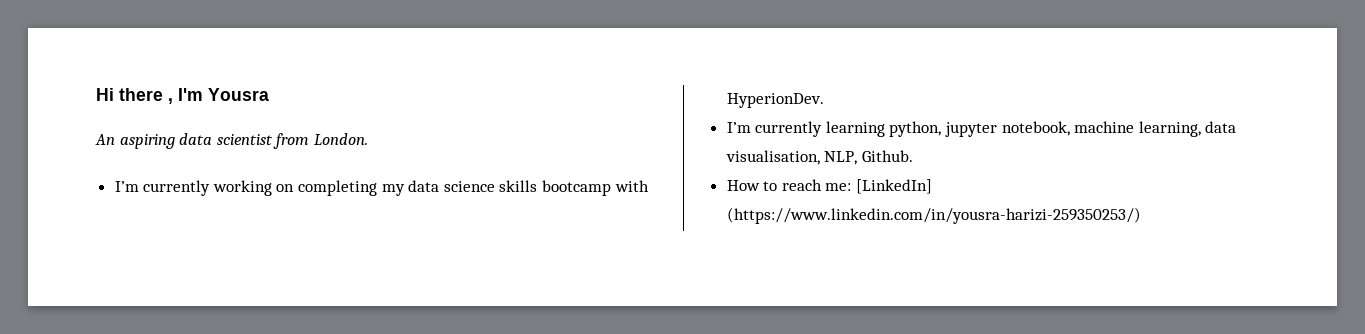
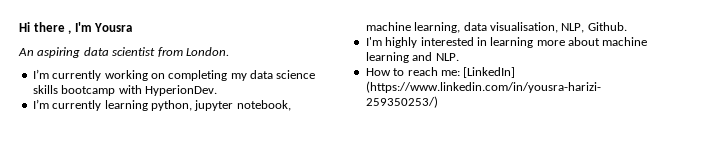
(913, 156) none -> [365,37,648,48] [365,52,459,63] // I'm highly interested in learning more about machine learning and NLP.

